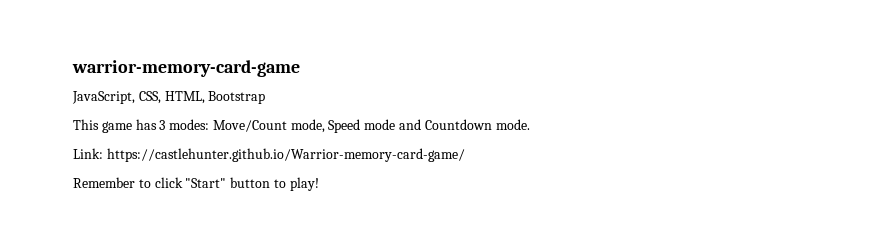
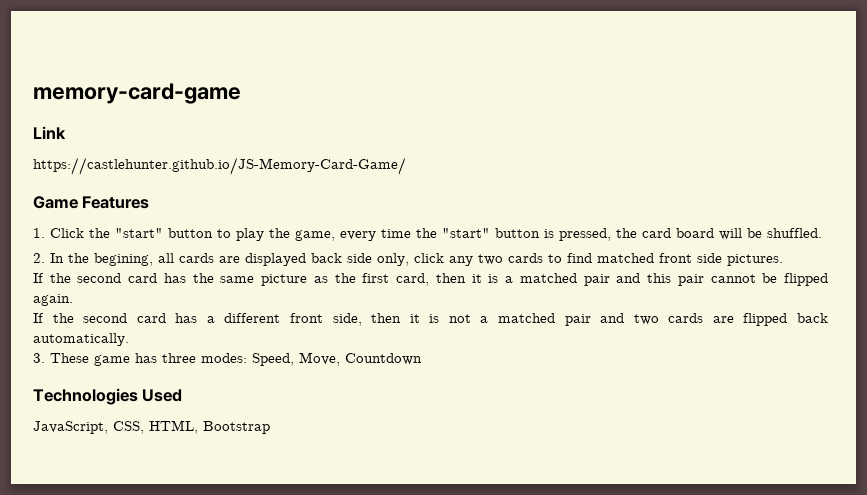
[72,60,300,77] [72,91,266,104] [73,119,530,133] [73,148,465,162] [73,177,319,191] warrior-memory-card-game // JavaScript, CSS, HTML, Bootstrap // This game has 3 modes: Move/Count mode, Speed mode and Countdown mode. // Link: https://castlehunter.github.io/Warrior-memory-card-game/ // Remember to click "Start" button to play! -> [33,83,241,104] [33,126,66,139] [33,157,406,175] [33,196,150,209] [33,228,822,241] [33,253,783,266] [33,273,829,286] [33,294,73,306] [33,313,828,326] [33,333,129,346] [33,352,422,366] [33,388,183,405] [33,420,270,434] memory-card-game // Link // https://castlehunter.github.io/JS-Memory-Card-Game/ // Game Features // 1. Click the "start" button to play the game, every time the "start" button is pressed, the card board will be shuffled. // 2. In the begining, all cards are displayed back side only, click any two cards to find matched front side pictures. // If the second card has the same picture as the first card, then it is a matched pair and this pair cannot be flipped again. // If the second card has a different front side, then it is not a matched pair and two cards are flipped back automatically. // 3. These game has three modes: Speed, Move, Countdown // Technologies Used // JavaScript, CSS, HTML, Bootstrap

